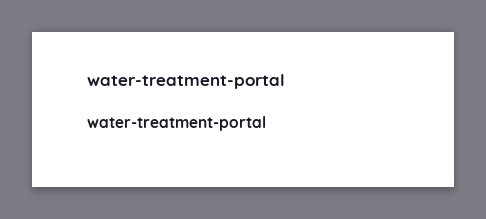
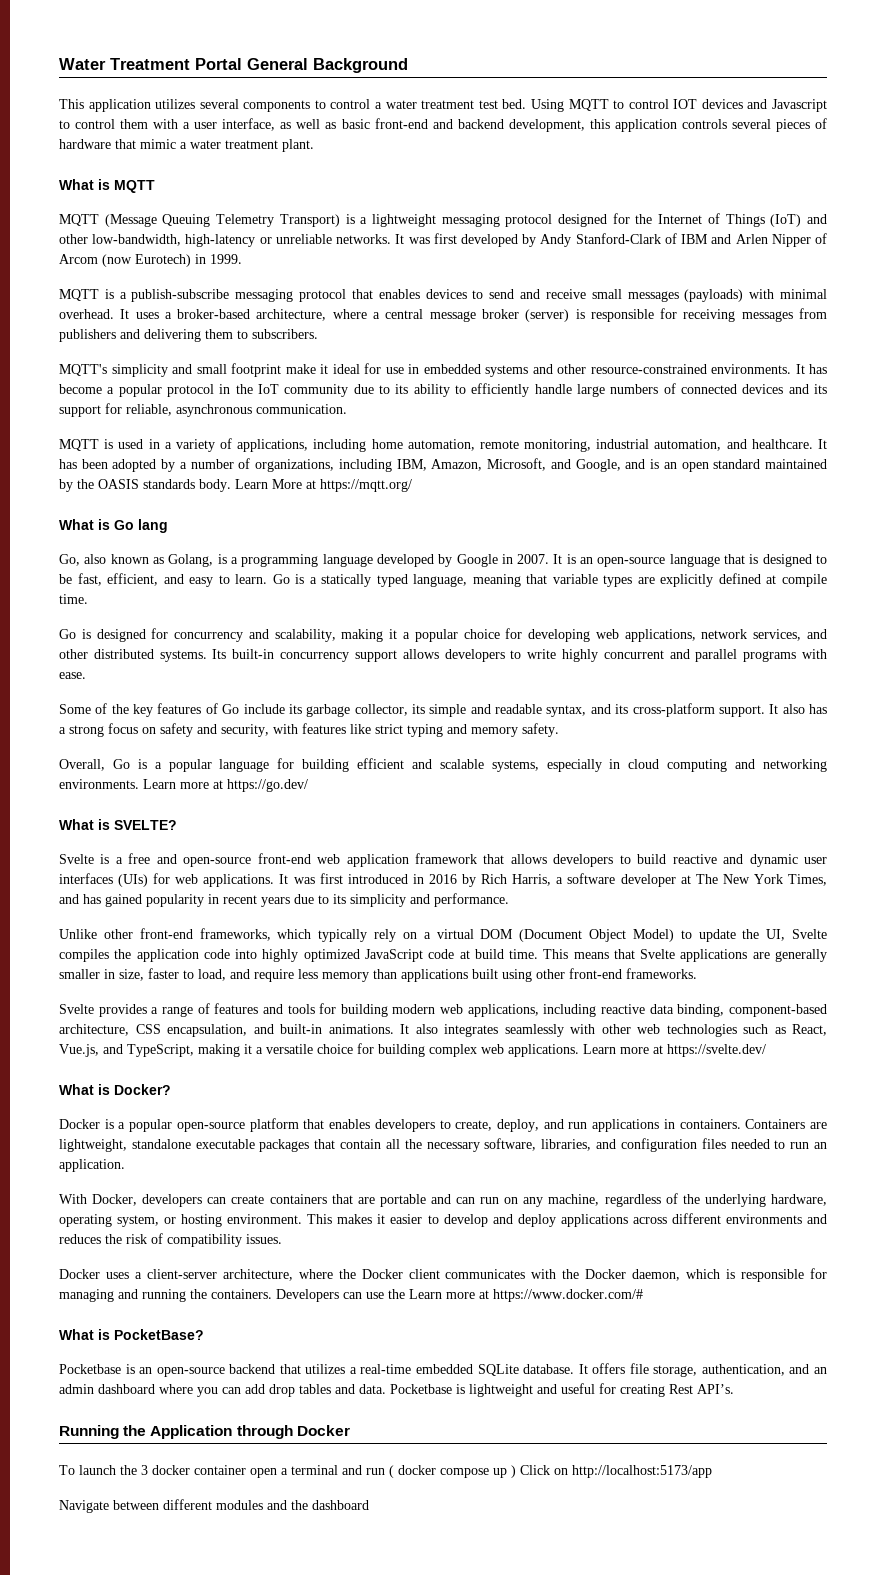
[87,74,285,89] [87,116,266,131] water-treatment-portal // water-treatment-portal -> [59,58,408,73] [59,99,827,112] [59,118,827,132] [59,139,314,152] [59,179,155,193] [59,213,828,227] [59,233,827,247] [59,254,242,267] [59,289,828,302] [59,308,827,322] [59,329,318,342] [59,363,827,377] [59,383,828,397] [59,403,347,417] [59,438,827,452] [59,458,827,472] [59,479,412,492] [59,519,168,533] [59,554,828,567] [59,573,827,587] [59,594,88,604] [59,628,828,642] [59,649,827,662] [59,672,86,679] [59,703,828,717] [59,723,559,737] [59,758,827,772] [59,779,308,792] [59,819,177,830] [59,853,828,867] [59,873,827,887] [59,893,509,907] [59,928,828,942] [59,949,828,962] [59,968,697,982] [59,1003,827,1017] [59,1024,827,1037] [59,1043,766,1057] [59,1084,171,1095] [59,1118,827,1132] [59,1138,828,1152] [59,1159,125,1172] [59,1193,827,1207] [59,1213,827,1227] [59,1233,282,1247] [59,1268,828,1282] [59,1289,643,1302] [59,1329,204,1340] [59,1363,827,1377] [59,1383,734,1397] [59,1425,350,1439] [59,1465,712,1478] [59,1499,369,1513] Water Treatment Portal General Background // This application utilizes several components to control a water treatment test bed. Using MQTT to control IOT devices and Javascript to control them with a user interface, as well as basic front-end and backend development, this application controls several pieces of hardware that mimic a water treatment plant. // What is MQTT // MQTT (Message Queuing Telemetry Transport) is a lightweight messaging protocol designed for the Internet of Things (IoT) and other low-bandwidth, high-latency or unreliable networks. It was first developed by Andy Stanford-Clark of IBM and Arlen Nipper of Arcom (now Eurotech) in 1999. // MQTT is a publish-subscribe messaging protocol that enables devices to send and receive small messages (payloads) with minimal overhead. It uses a broker-based architecture, where a central message broker (server) is responsible for receiving messages from publishers and delivering them to subscribers. // MQTT's simplicity and small footprint make it ideal for use in embedded systems and other resource-constrained environments. It has become a popular protocol in the IoT community due to its ability to efficiently handle large numbers of connected devices and its support for reliable, asynchronous communication. // MQTT is used in a variety of applications, including home automation, remote monitoring, industrial automation, and healthcare. It has been adopted by a number of organizations, including IBM, Amazon, Microsoft, and Google, and is an open standard maintained by the OASIS standards body. Learn More at https://mqtt.org/ // What is Go lang // Go, also known as Golang, is a programming language developed by Google in 2007. It is an open-source language that is designed to be fast, efficient, and easy to learn. Go is a statically typed language, meaning that variable types are explicitly defined at compile time. // Go is designed for concurrency and scalability, making it a popular choice for developing web applications, network services, and other distributed systems. Its built-in concurrency support allows developers to write highly concurrent and parallel programs with ease. // Some of the key features of Go include its garbage collector, its simple and readable syntax, and its cross-platform support. It also has a strong focus on safety and security, with features like strict typing and memory safety. // Overall, Go is a popular language for building efficient and scalable systems, especially in cloud computing and networking environments. Learn more at https://go.dev/ // What is SVELTE? // Svelte is a free and open-source front-end web application framework that allows developers to build reactive and dynamic user interfaces (UIs) for web applications. It was first introduced in 2016 by Rich Harris, a software developer at The New York Times, and has gained popularity in recent years due to its simplicity and performance. // Unlike other front-end frameworks, which typically rely on a virtual DOM (Document Object Model) to update the UI, Svelte compiles the application code into highly optimized JavaScript code at build time. This means that Svelte applications are generally smaller in size, faster to load, and require less memory than applications built using other front-end frameworks. // Svelte provides a range of features and tools for building modern web applications, including reactive data binding, component-based architecture, CSS encapsulation, and built-in animations. It also integrates seamlessly with other web technologies such as React, Vue.js, and TypeScript, making it a versatile choice for building complex web applications. Learn more at https://svelte.dev/ // What is Docker? // Docker is a popular open-source platform that enables developers to create, deploy, and run applications in containers. Containers are lightweight, standalone executable packages that contain all the necessary software, libraries, and configuration files needed to run an application. // With Docker, developers can create containers that are portable and can run on any machine, regardless of the underlying hardware, operating system, or hosting environment. This makes it easier to develop and deploy applications across different environments and reduces the risk of compatibility issues. // Docker uses a client-server architecture, where the Docker client communicates with the Docker daemon, which is responsible for managing and running the containers. Developers can use the Learn more at https://www.docker.com/# // What is PocketBase? // Pocketbase is an open-source backend that utilizes a real-time embedded SQLite database. It offers file storage, authentication, and an admin dashboard where you can add drop tables and data. Pocketbase is lightweight and useful for creating Rest API’s. // Running the Application through Docker // To launch the 3 docker container open a terminal and run ( docker compose up ) Click on http://localhost:5173/app // Navigate between different modules and the dashboard

